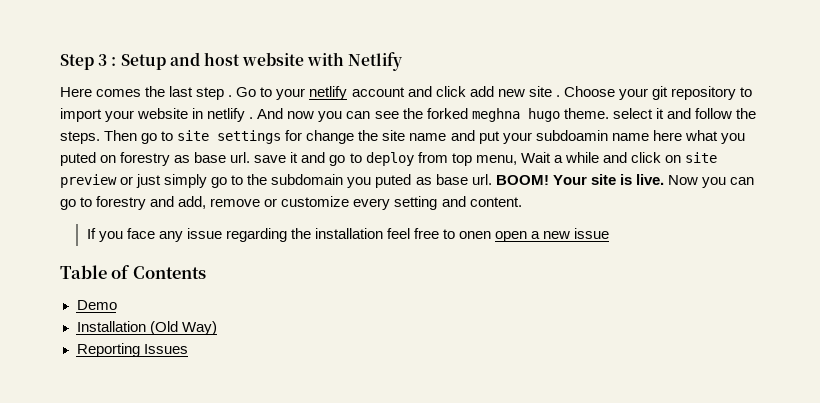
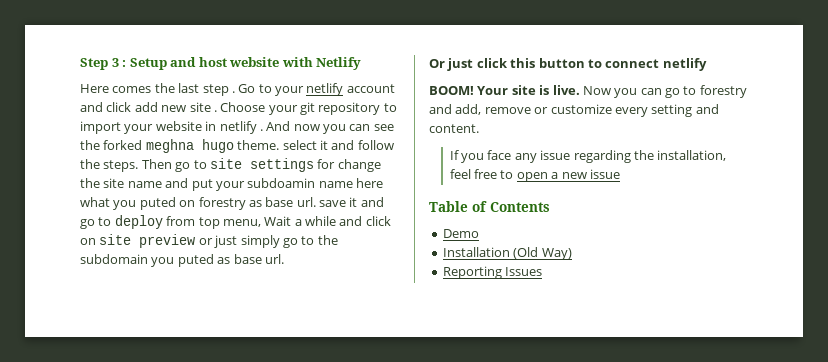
(492, 179) none -> [429,58,707,71] // Or just click this button to connect netlify //
[315,228,384,239] installation -> [657,150,727,161] installation,
[459,231,492,239] onen -> (514, 174) none

